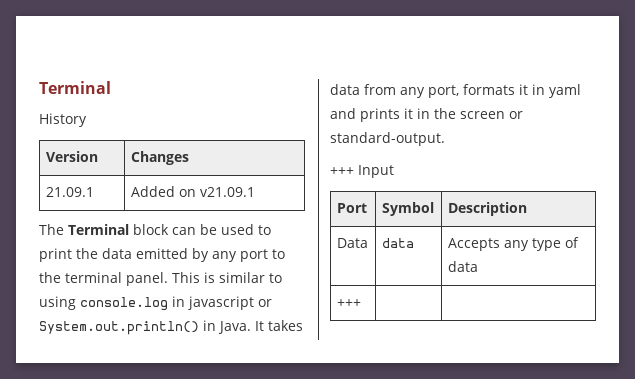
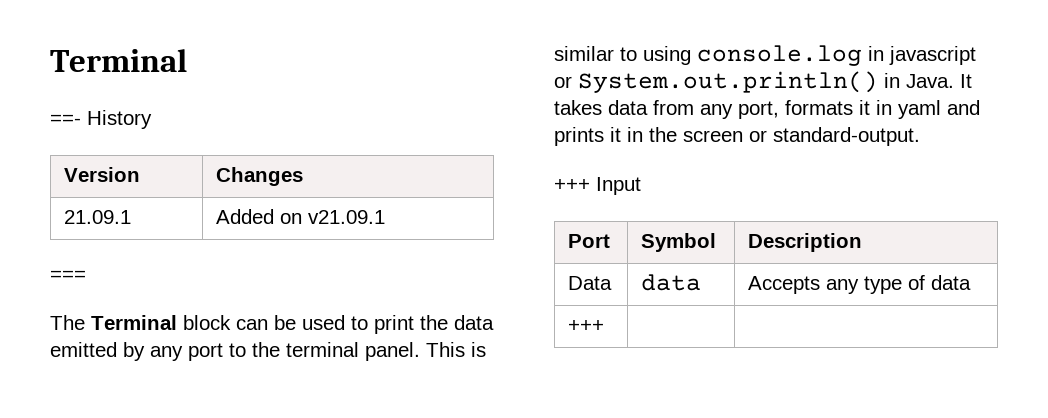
(111, 87) none -> [50,114,81,125] ==-
(255, 192) none -> [50,270,86,281] // ===

